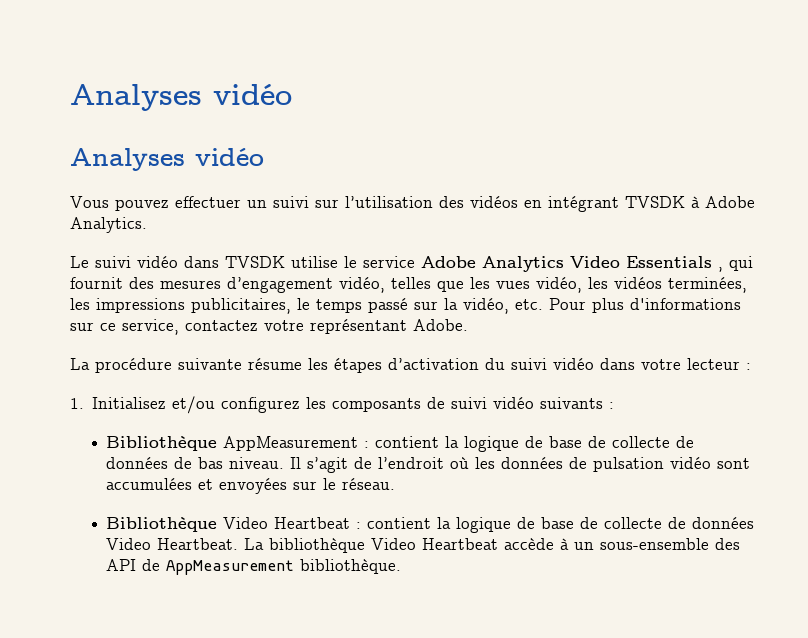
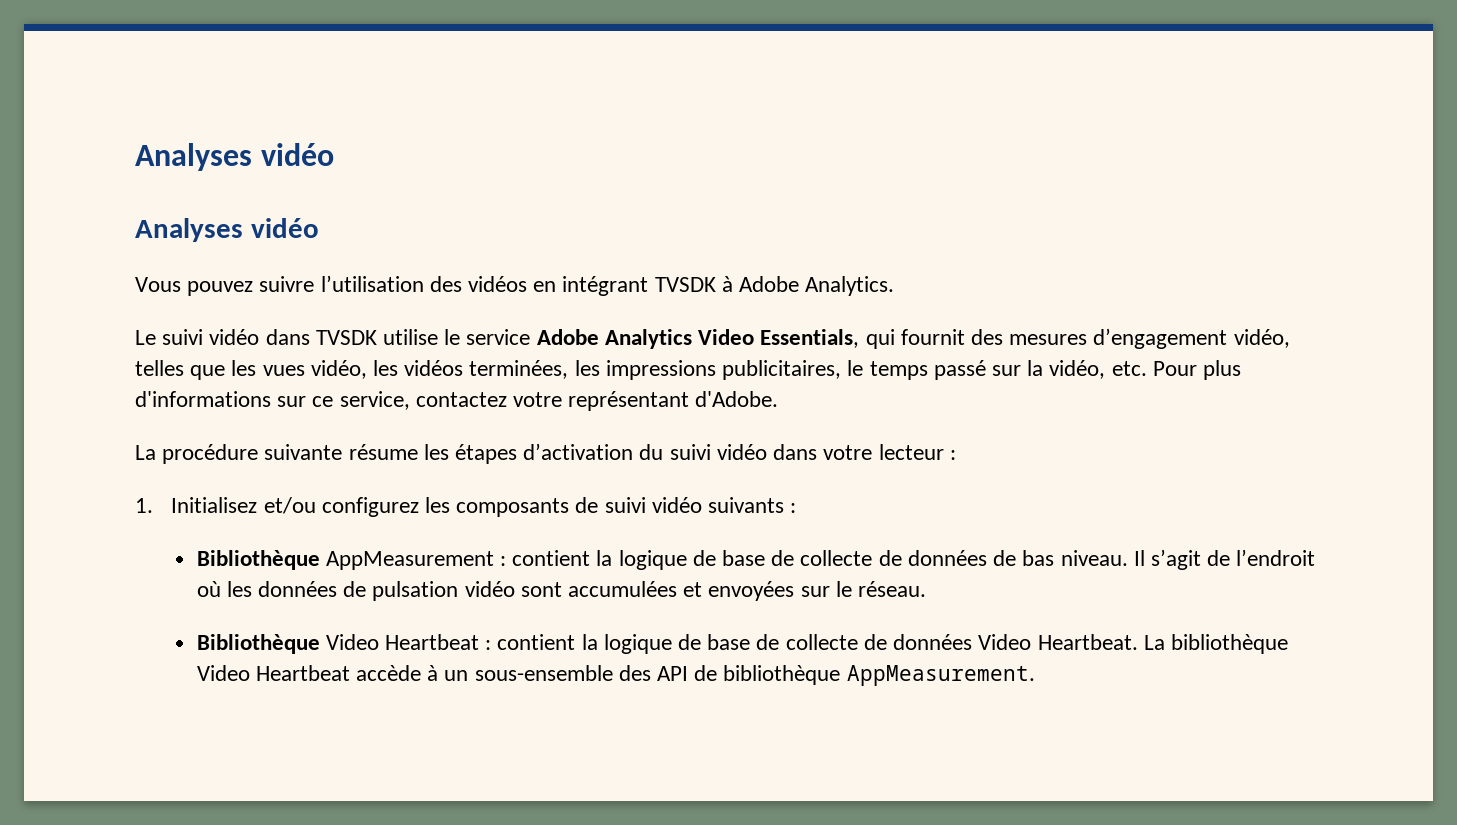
[175,196,339,208] effectuer un suivi sur -> [259,276,315,292] suivre
[626,256,723,272] Essentials , -> [760,329,860,348] Essentials,
[413,319,468,331] Adobe. -> [695,391,779,407] d'Adobe.
[166,559,402,575] AppMeasurement bibliothèque. -> [723,665,1035,686] bibliothèque AppMeasurement.

